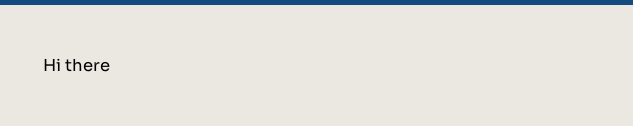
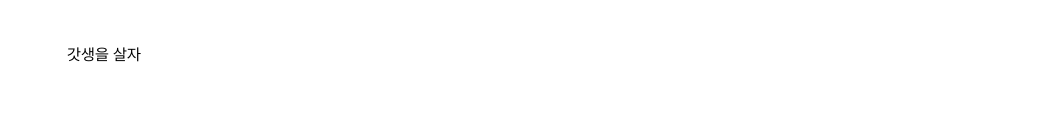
[43,58,111,72] Hi there -> [67,47,142,62] 갓생을 살자

